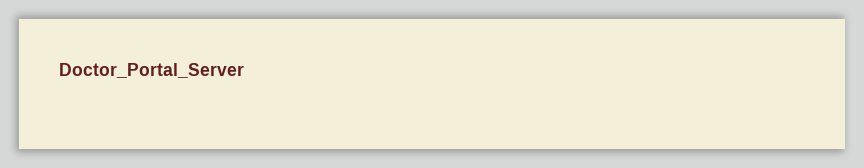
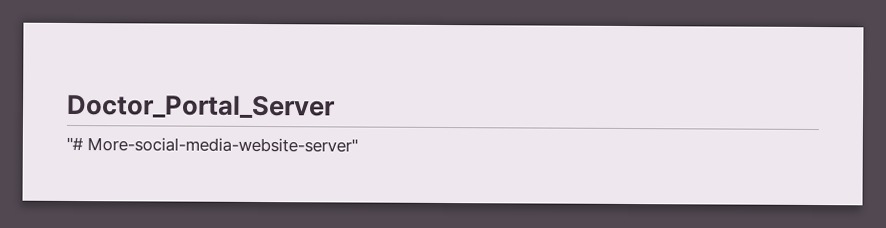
(244, 70) none -> [66,136,358,153] // "# More-social-media-website-server"

